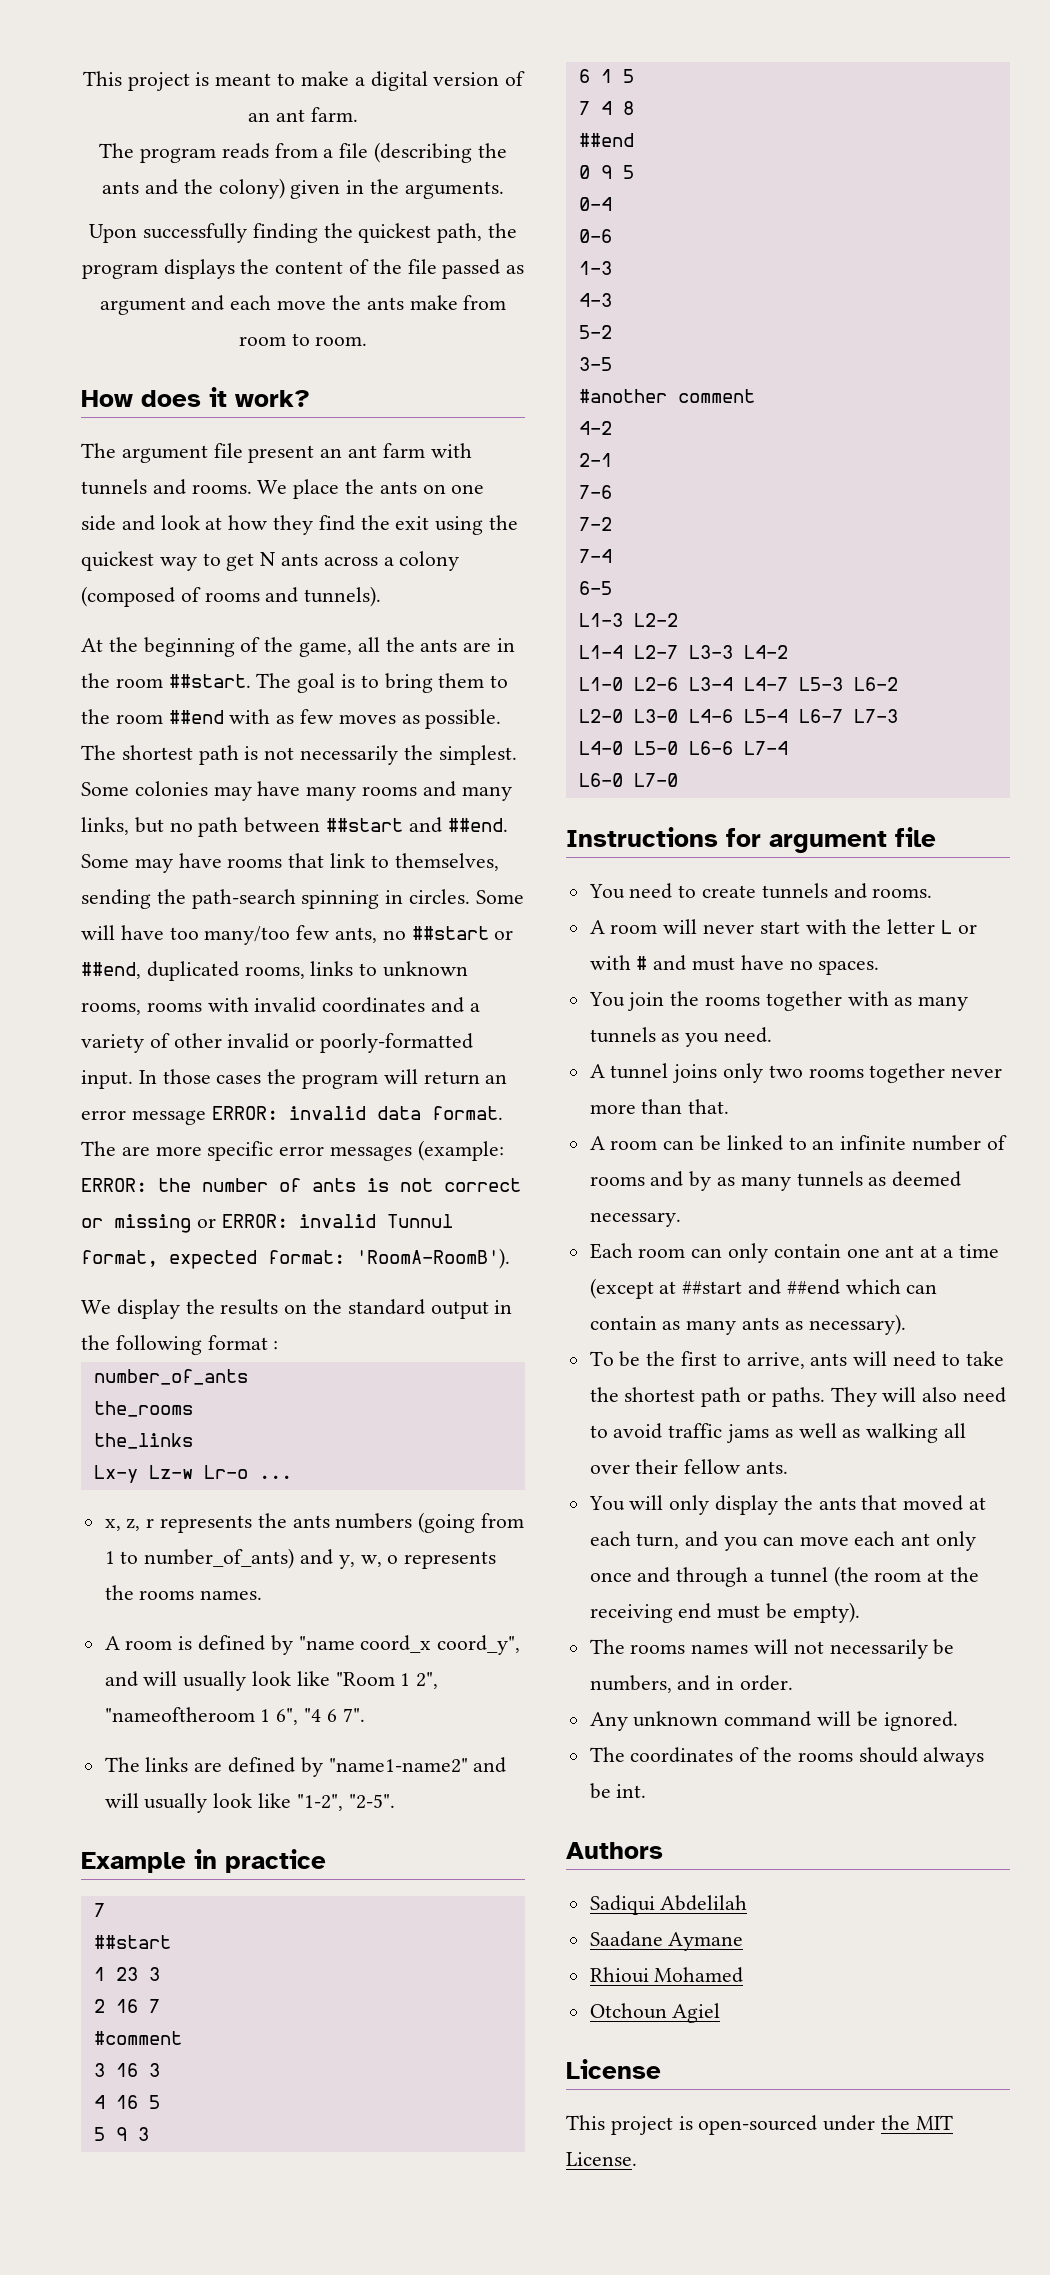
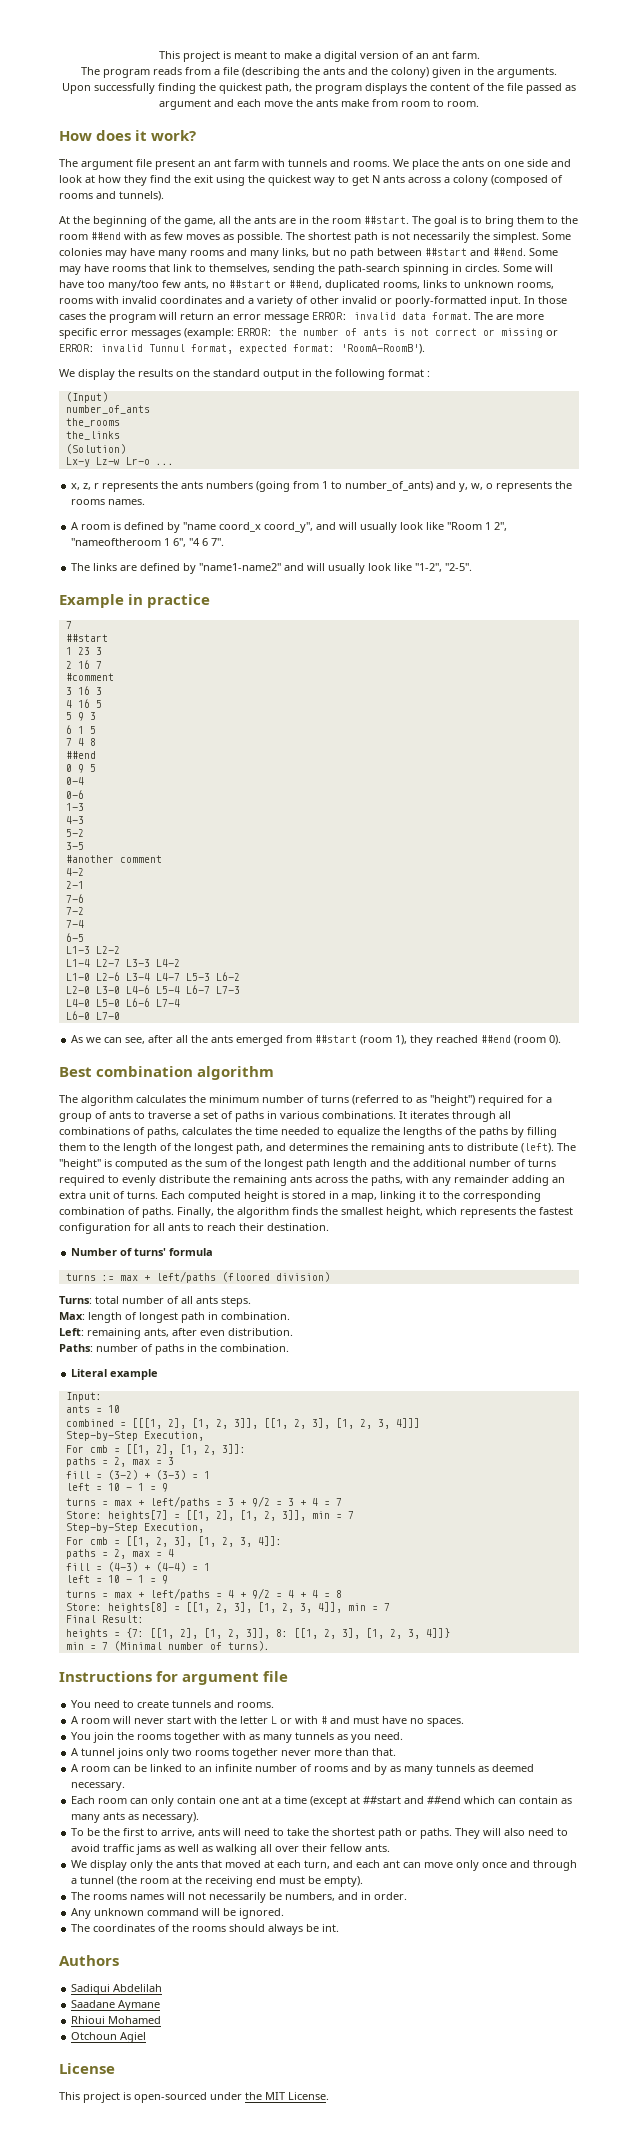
(279, 1345) none -> [65,392,108,403] // (Input)
(193, 1441) none -> [65,444,126,454] // (Solution)
(678, 780) none -> [71,1035,562,1046] [59,1066,275,1080] [59,1095,552,1106] [59,1111,511,1122] [59,1127,557,1138] [59,1143,576,1154] [59,1159,556,1170] [59,1175,565,1186] [59,1191,541,1202] [59,1207,573,1218] [59,1223,329,1234] [71,1248,214,1256] [65,1271,330,1283] [59,1296,251,1307] [59,1312,290,1323] [59,1328,293,1339] [59,1344,289,1355] [71,1369,159,1380] [65,1392,102,1402] [65,1405,120,1413] [65,1418,420,1429] [65,1431,204,1441] [65,1444,246,1455] [65,1457,174,1467] [65,1470,210,1480] [65,1483,168,1492] [65,1496,342,1508] [65,1510,354,1521] [65,1523,204,1533] [65,1536,282,1547] [65,1549,174,1559] [65,1562,210,1572] [65,1575,168,1584] [65,1588,342,1600] [65,1602,390,1613] [65,1615,144,1623] [65,1628,450,1639] [65,1641,270,1651] // As we can see, after all the ants emerged from ##start (room 1), they reached ##end (room 0). // Best combination algorithm // The algorithm calculates the minimum number of turns (referred to as "height") required for a group of ants to traverse a set of paths in various combinations. It iterates through all combinations of paths, calculates the time needed to equalize the lengths of the paths by filling them to the length of the longest path, and determines the remaining ants to distribute (left). The "height" is computed as the sum of the longest path length and the additional number of turns required to evenly distribute the remaining ants across the paths, with any remainder adding an extra unit of turns. Each computed height is stored in a map, linking it to the corresponding combination of paths. Finally, the algorithm finds the smallest height, which represents the fastest configuration for all ants to reach their destination. // Number of turns' formula // turns := max + left/paths (floored division) // Turns: total number of all ants steps. // Max: length of longest path in combination. // Left: remaining ants, after even distribution. // Paths: number of paths in the combination. // Literal example // Input: // ants = 10 // combined = [[[1, 2], [1, 2, 3]], [[1, 2, 3], [1, 2, 3, 4]]] // Step-by-Step Execution, // For cmb = [[1, 2], [1, 2, 3]]: // paths = 2, max = 3 // fill = (3-2) + (3-3) = 1 // left = 10 - 1 = 9 // turns = max + left/paths = 3 + 9/2 = 3 + 4 = 7 // Store: heights[7] = [[1, 2], [1, 2, 3]], min = 7 // Step-by-Step Execution, // For cmb = [[1, 2, 3], [1, 2, 3, 4]]: // paths = 2, max = 4 // fill = (4-3) + (4-4) = 1 // left = 10 - 1 = 9 // turns = max + left/paths = 4 + 9/2 = 4 + 4 = 8 // Store: heights[8] = [[1, 2, 3], [1, 2, 3, 4]], min = 7 // Final Result: // heights = {7: [[1, 2], [1, 2, 3]], 8: [[1, 2, 3], [1, 2, 3, 4]]} // min = 7 (Minimal number of turns).
[588,1495,779,1515] You will only display -> [71,1860,154,1871] We display only
[724,1531,931,1551] you can move each ant -> [356,1860,454,1868] each ant can move

